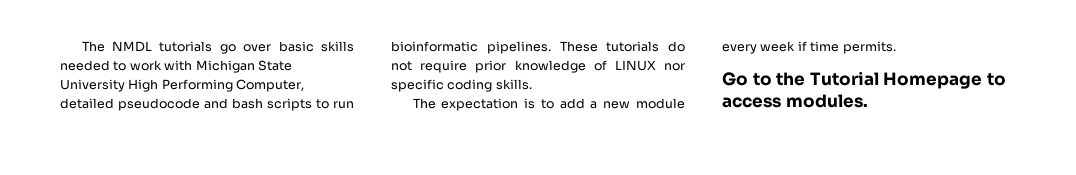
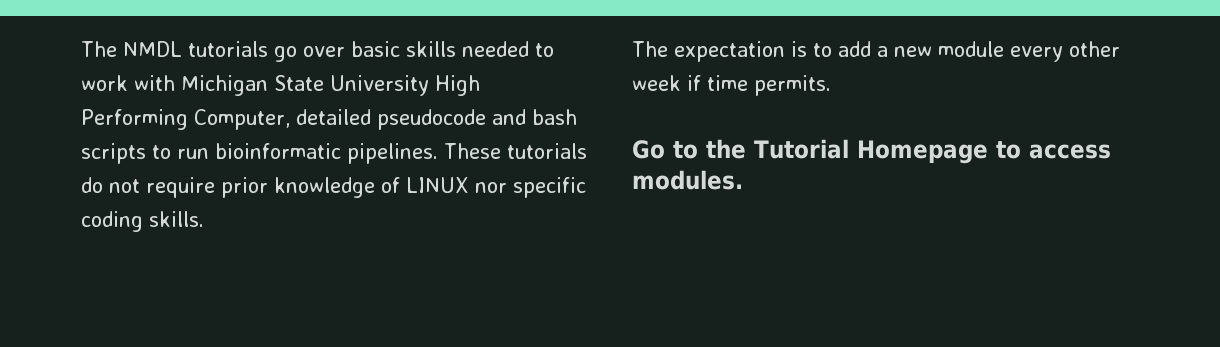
(757, 49) none -> [1069,41,1120,57] other

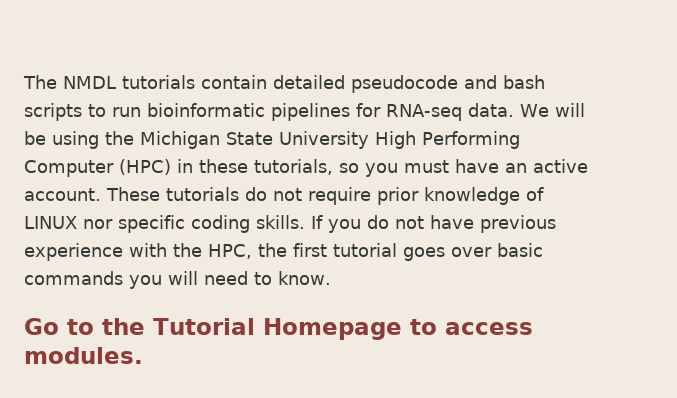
[274,41,554,62] [81,75,480,96] [81,109,290,130] go over basic skills needed to work with Michigan State University High Performing Computer, -> [201,75,267,89] contain
[347,143,438,164] pipelines. -> [271,103,585,121] [24,131,520,149] [24,159,588,177] [24,188,101,201] pipelines for RNA-seq data. We will be using the Michigan State University High Performing Computer (HPC) in these tutorials, so you must have an active account.
[632,41,1120,62] [632,75,831,96] // The expectation is to add a new module every other week if time permits. -> [311,215,556,233] [24,243,543,261] [24,271,331,289] If you do not have previous experience with the HPC, the first tutorial goes over basic commands you will need to know.

